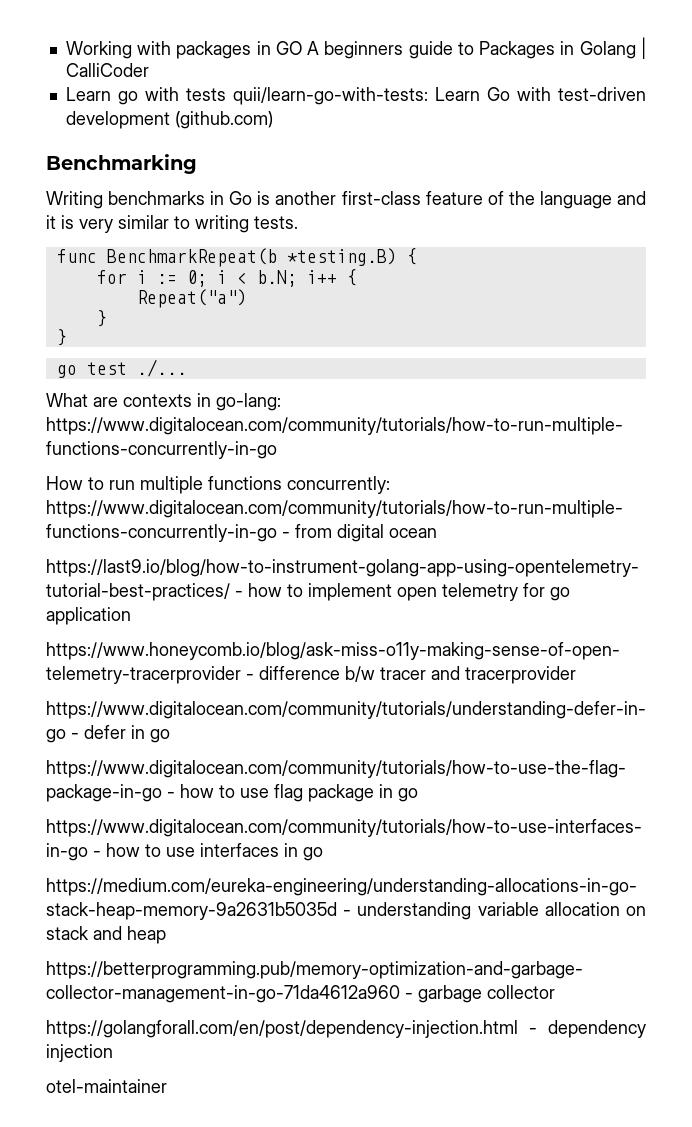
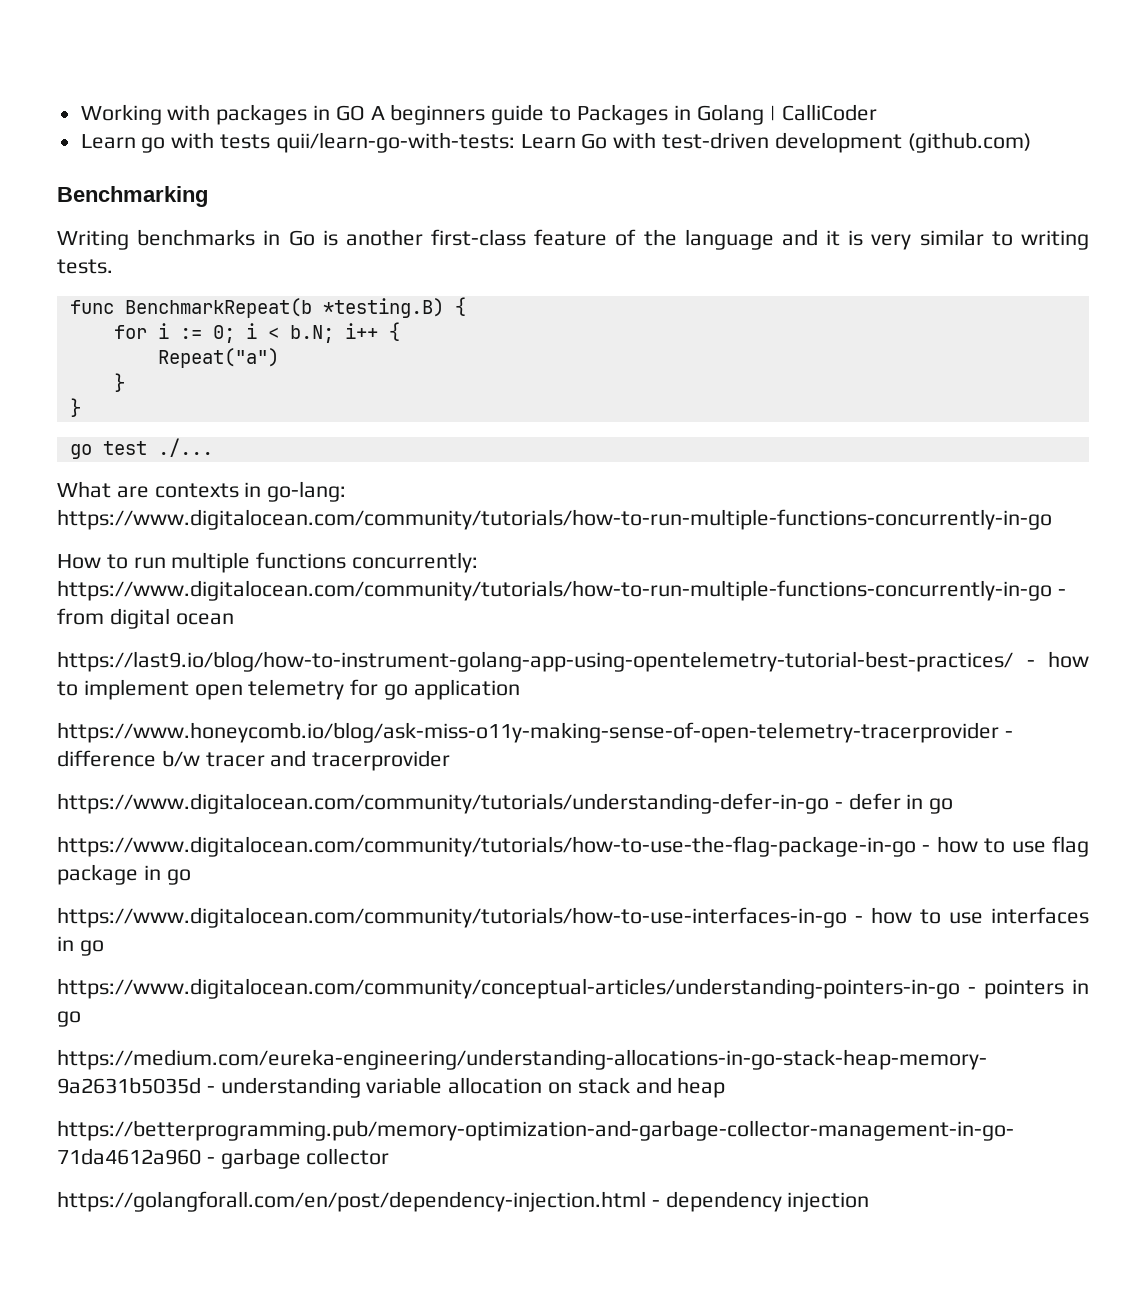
(323, 854) none -> [57,978,1089,999] [57,1011,81,1027] // https://www.digitalocean.com/community/conceptual-articles/understanding-pointers-in-go - pointers in go
[46,1079,167,1093] // otel-maintainer -> (870, 1202) none

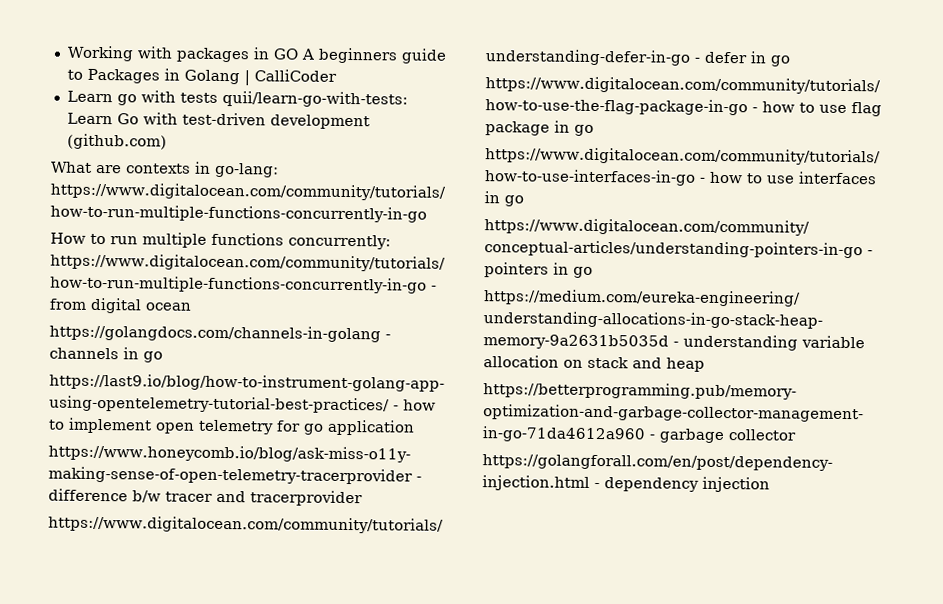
[57,186,208,207] [57,229,1089,250] [57,259,113,274] [69,297,466,318] [113,322,400,343] [157,348,279,368] [113,373,125,392] [69,398,81,417] [69,438,213,459] // Benchmarking // Writing benchmarks in Go is another first-class feature of the language and it is very similar to writing tests. // func BenchmarkRepeat(b *testing.B) { // for i := 0; i < b.N; i++ { // Repeat("a") // } // } // go test ./... -> (167, 141) none
(234, 619) none -> [49,324,391,343] [49,347,163,363] // https://golangdocs.com/channels-in-golang - channels in go

